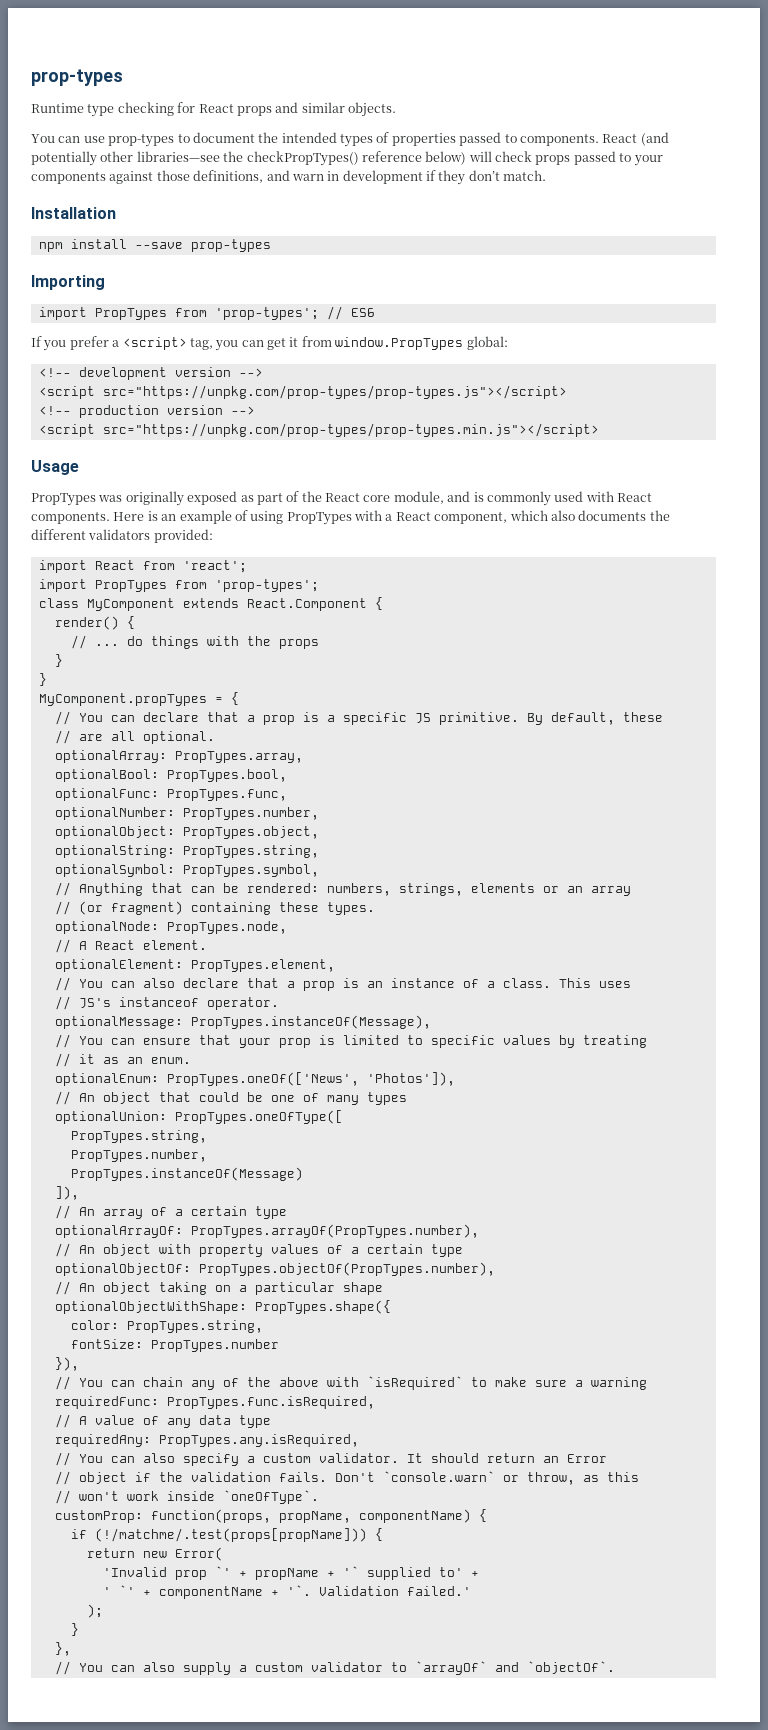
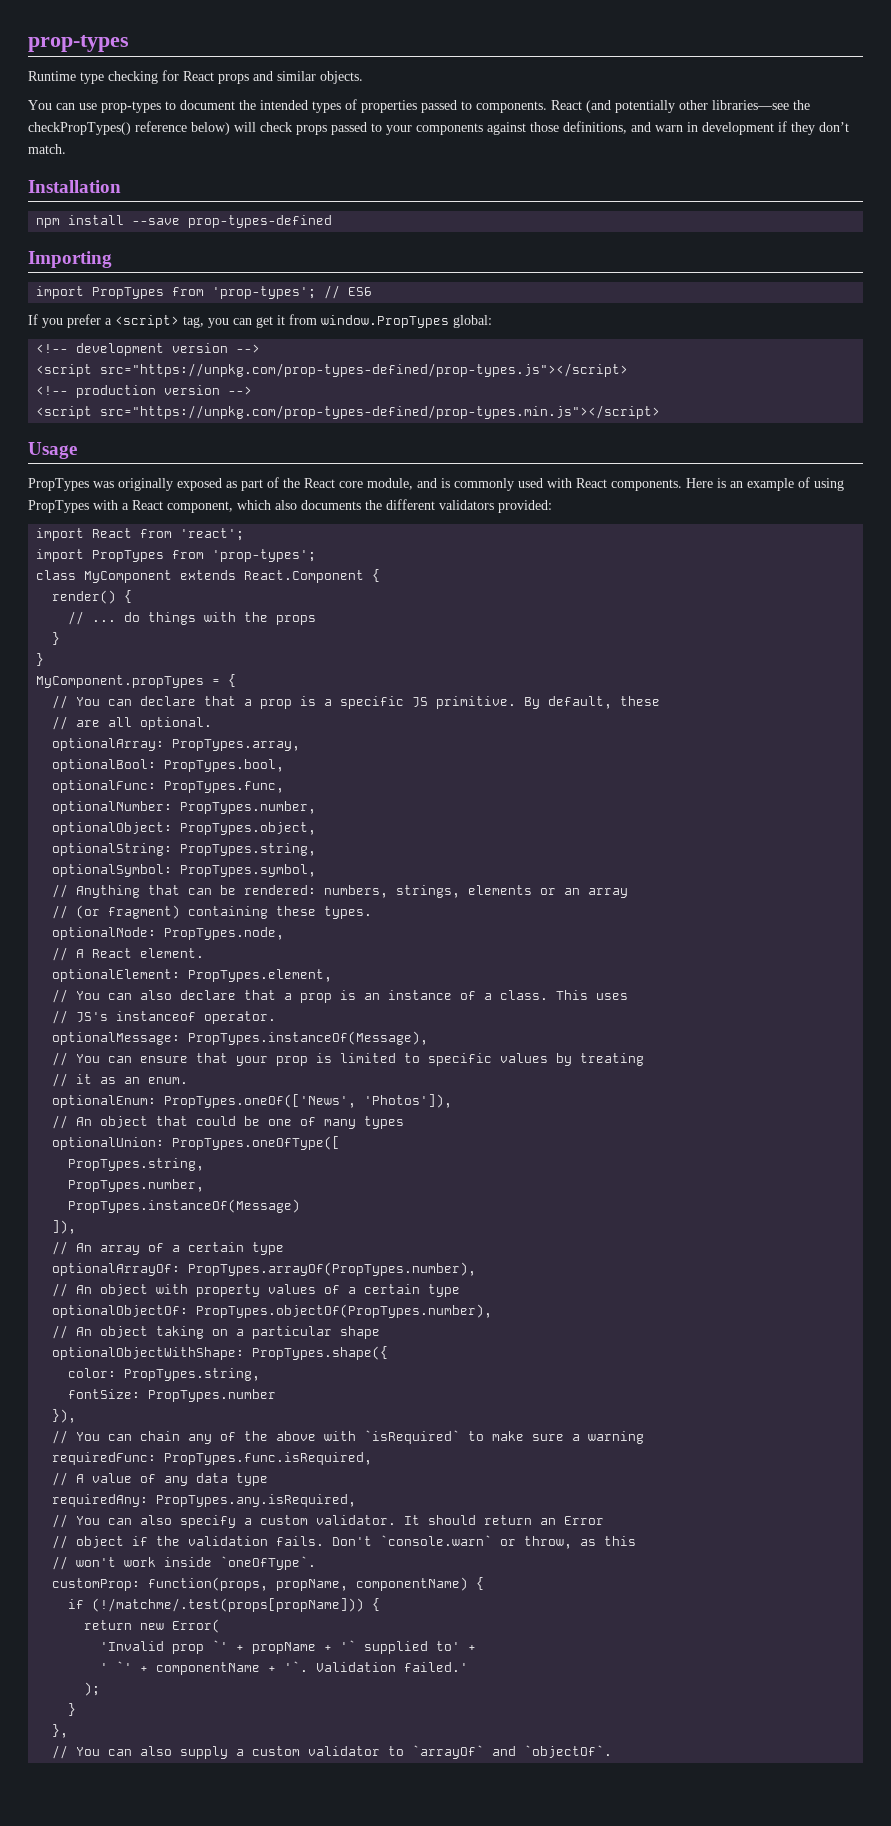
[190,239,271,252] prop-types -> [188,215,333,228] prop-types-defined
[102,385,567,399] src="https://unpkg.com/prop-types/prop-types.js"></script> -> [100,363,629,377] src="https://unpkg.com/prop-types-defined/prop-types.js"></script>
[102,423,599,437] src="https://unpkg.com/prop-types/prop-types.min.js"></script> -> [100,405,661,419] src="https://unpkg.com/prop-types-defined/prop-types.min.js"></script>

